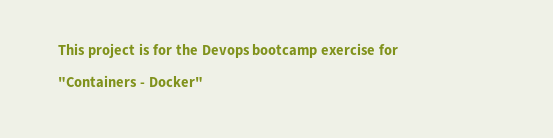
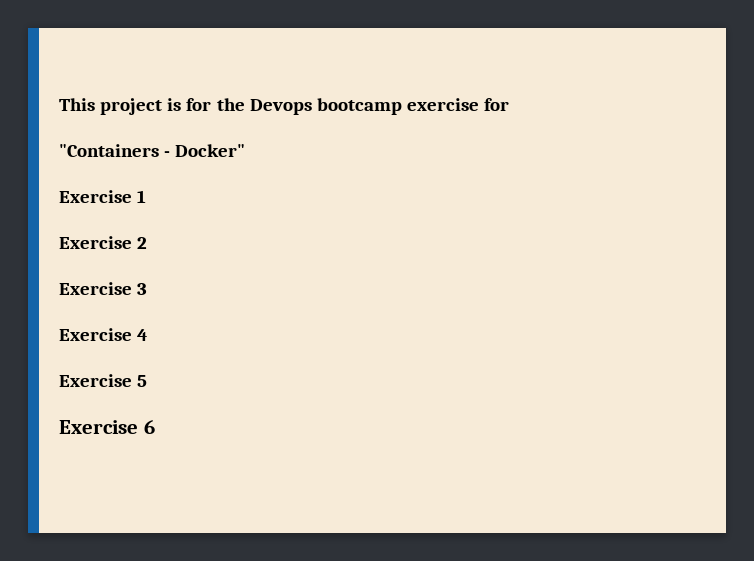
(203, 81) none -> [59,190,147,203] [59,236,148,249] [59,282,148,295] [59,328,149,341] [59,374,148,387] [59,420,155,434] // Exercise 1 // Exercise 2 // Exercise 3 // Exercise 4 // Exercise 5 // Exercise 6

